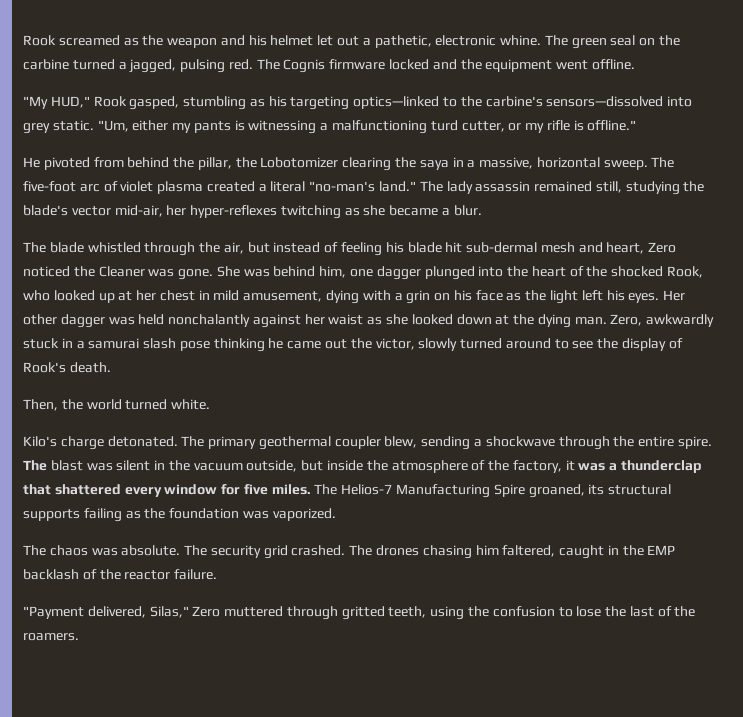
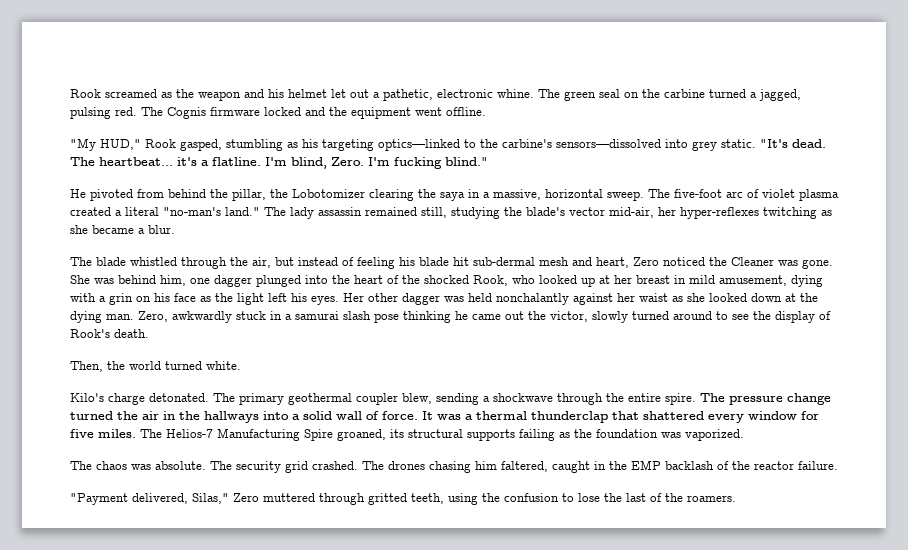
[97,120,637,134] "Um, either my pants is witnessing a malfunctioning turd cutter, or my rifle is offline." -> [760,139,826,148] [70,157,488,169] "It's dead. The heartbeat... it's a flatline. I'm blind, Zero. I'm fucking blind."
[159,290,195,301] chest -> [636,275,670,284] breast
[50,460,575,473] blast was silent in the vacuum outside, but inside the atmosphere of the factory, it -> [729,393,831,405] [70,411,433,423] pressure change turned the air in the hallways into a solid wall of force. It
(618, 467) none -> [476,411,527,420] thermal

